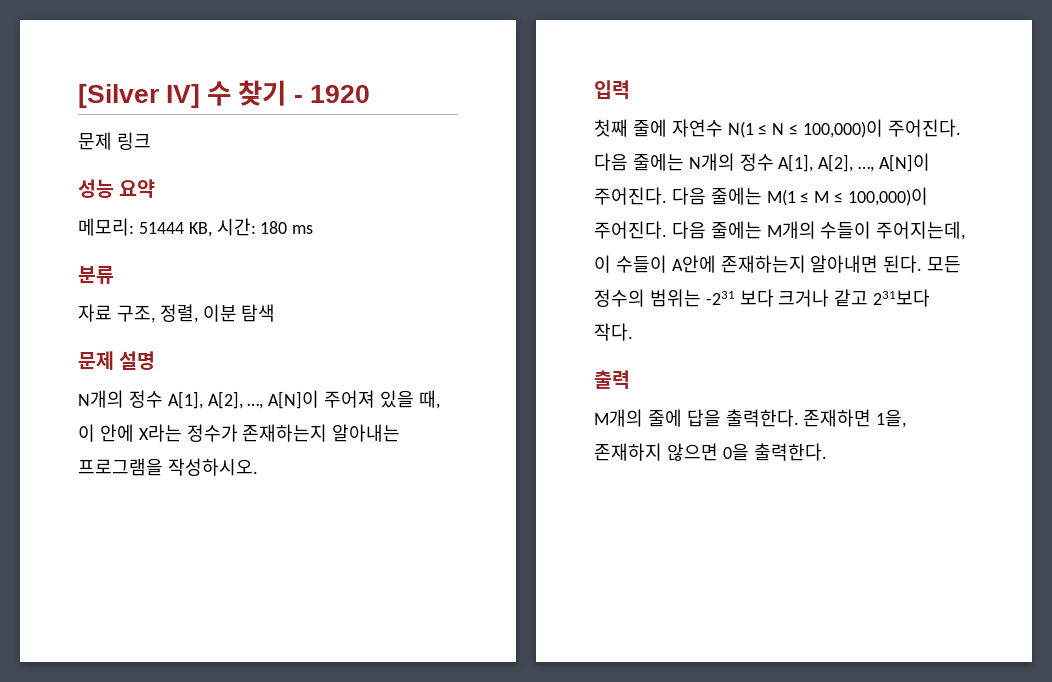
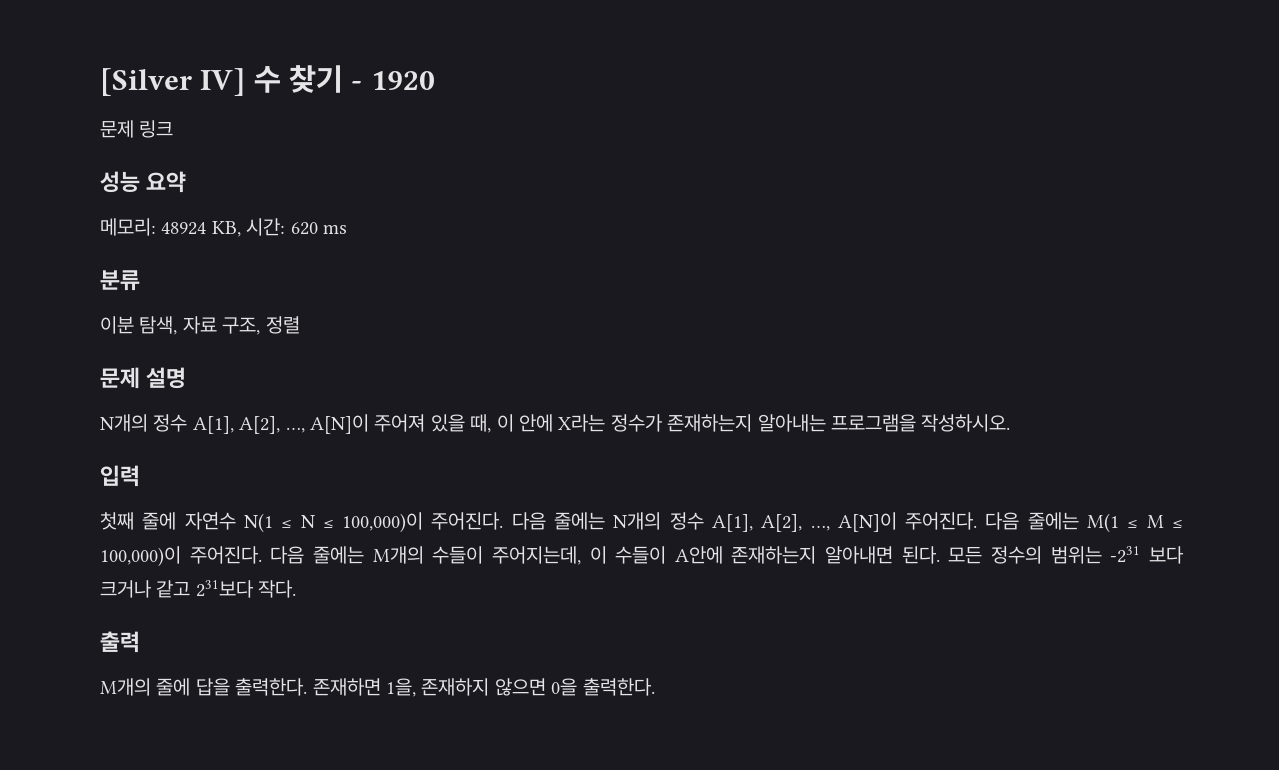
[138,222,184,234] 51444 -> [161,222,207,235] 48924
[260,221,288,234] 180 -> [290,222,318,235] 620
[78,304,276,323] 자료 구조, 정렬, 이분 탐색 -> [100,316,300,335] 이분 탐색, 자료 구조, 정렬

